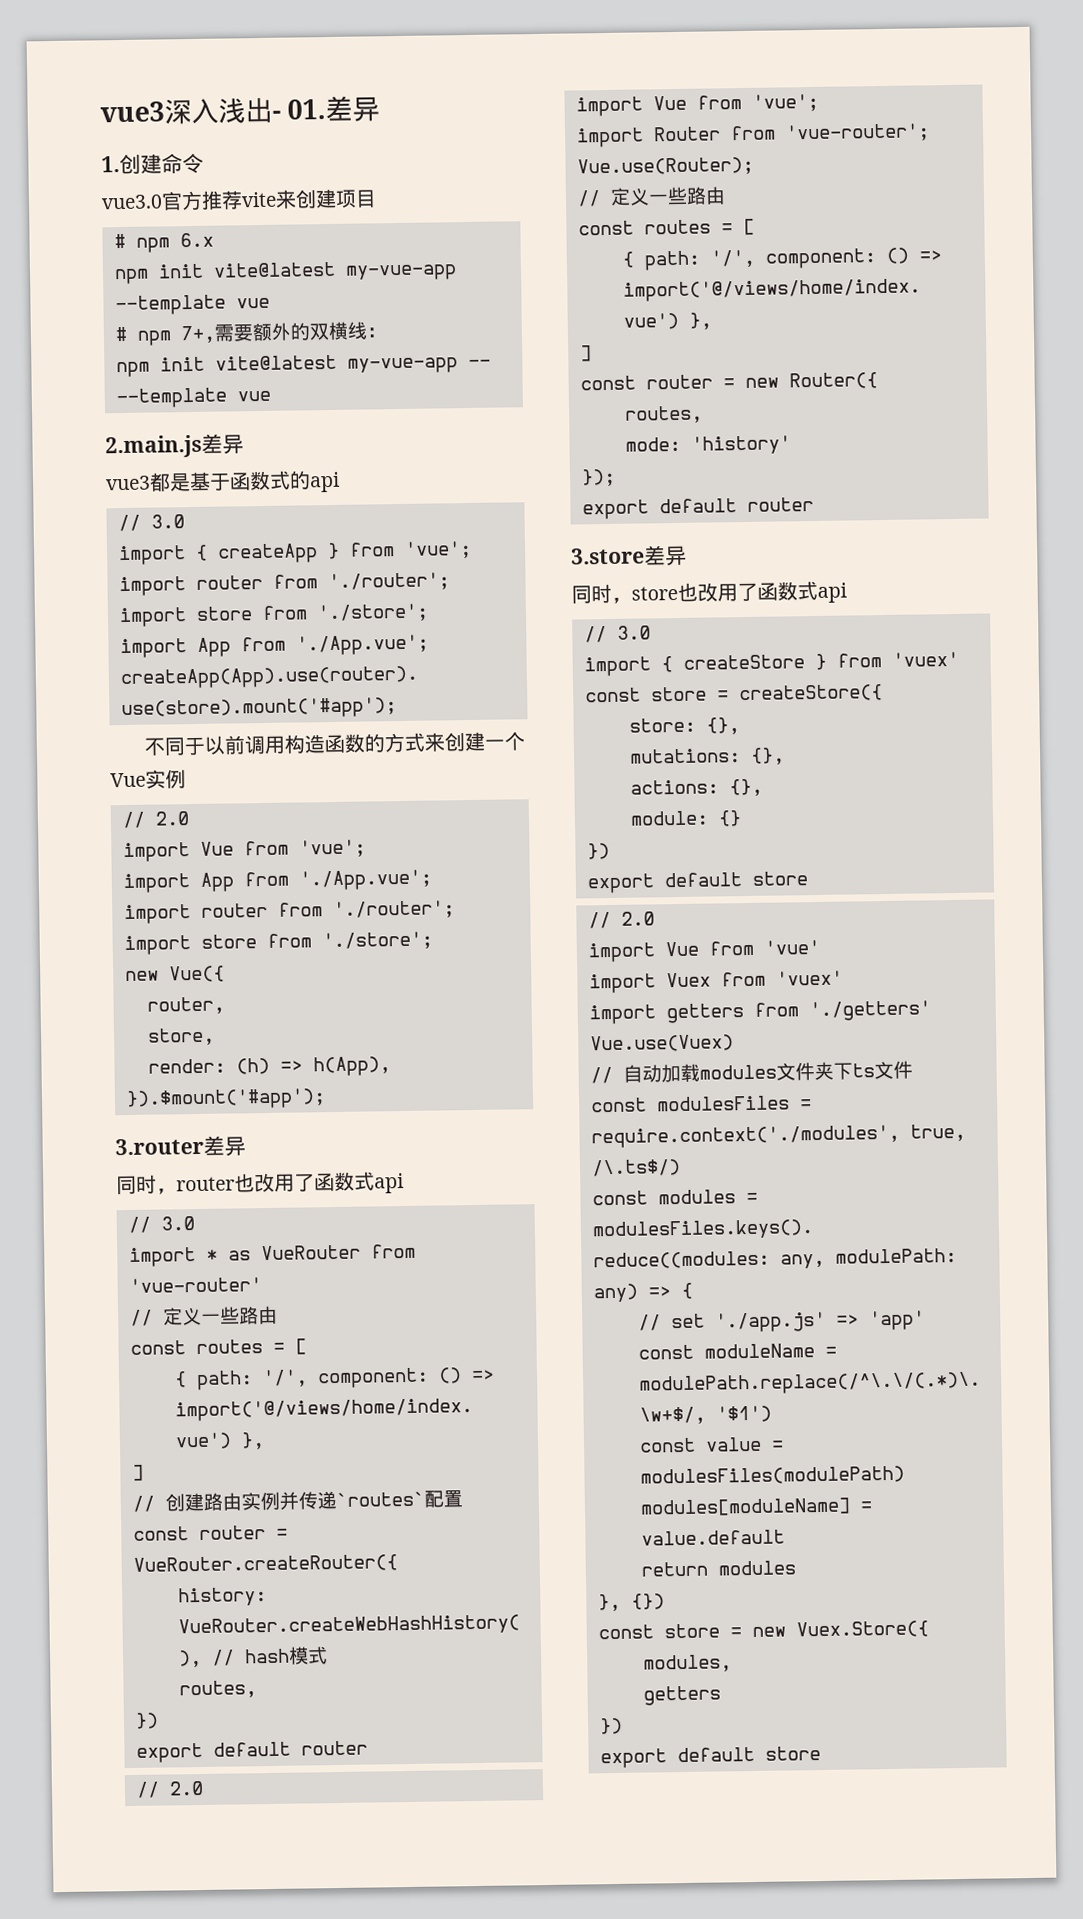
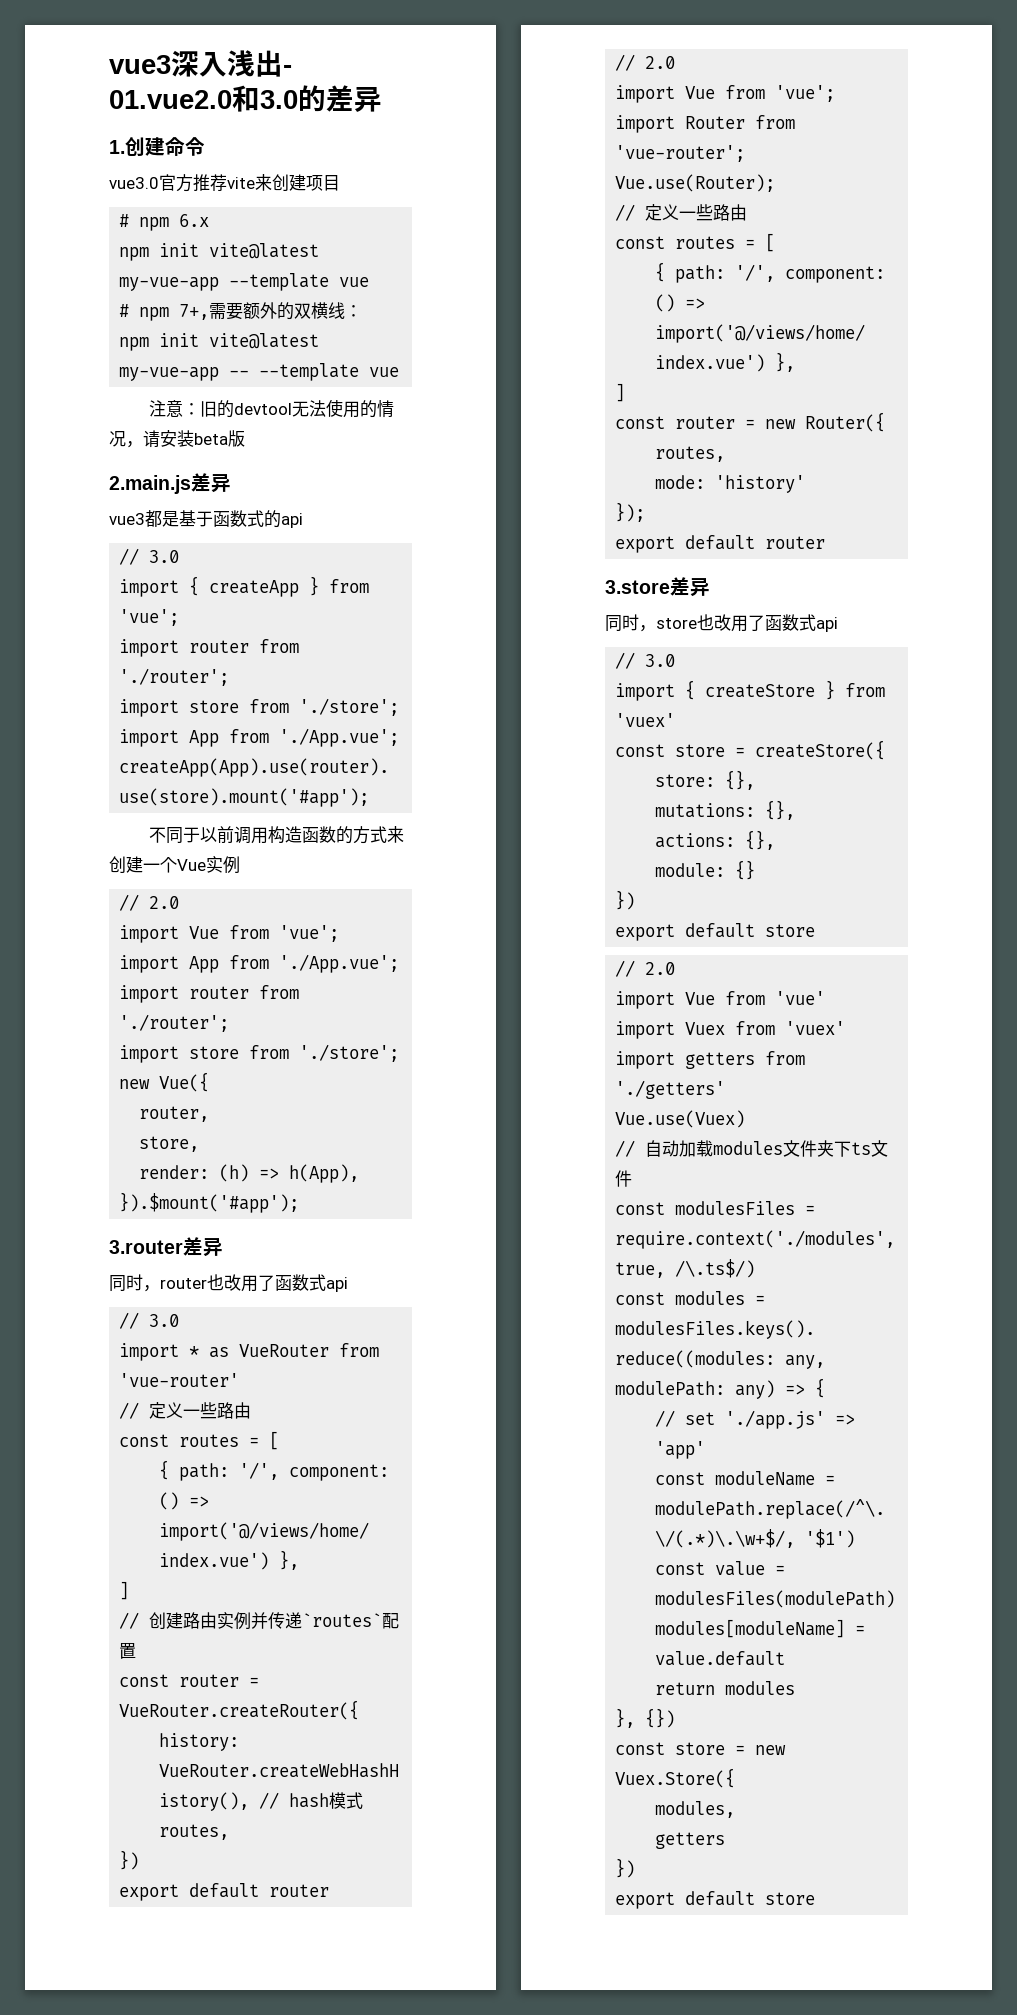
[287,99,327,120] 01. -> [109,85,326,112] 01.vue2.0和3.0的
(271, 396) none -> [148,399,394,418] [109,430,245,448] // 注意：旧的devtool无法使用的情况，请安装beta版

